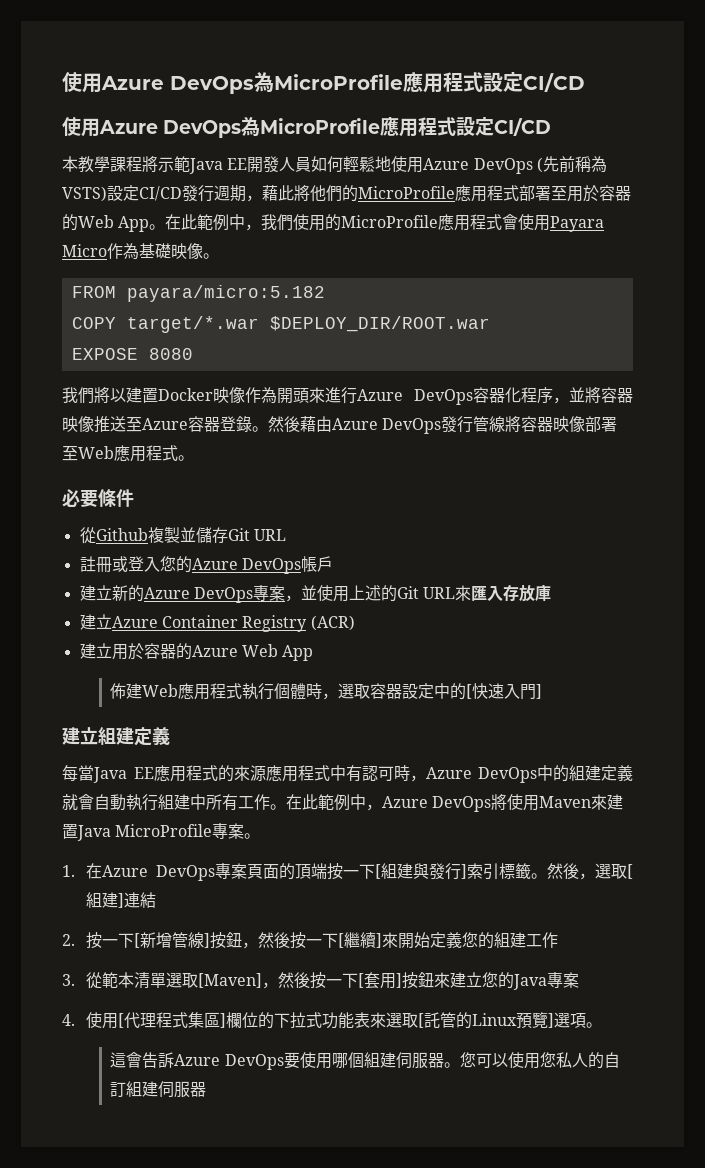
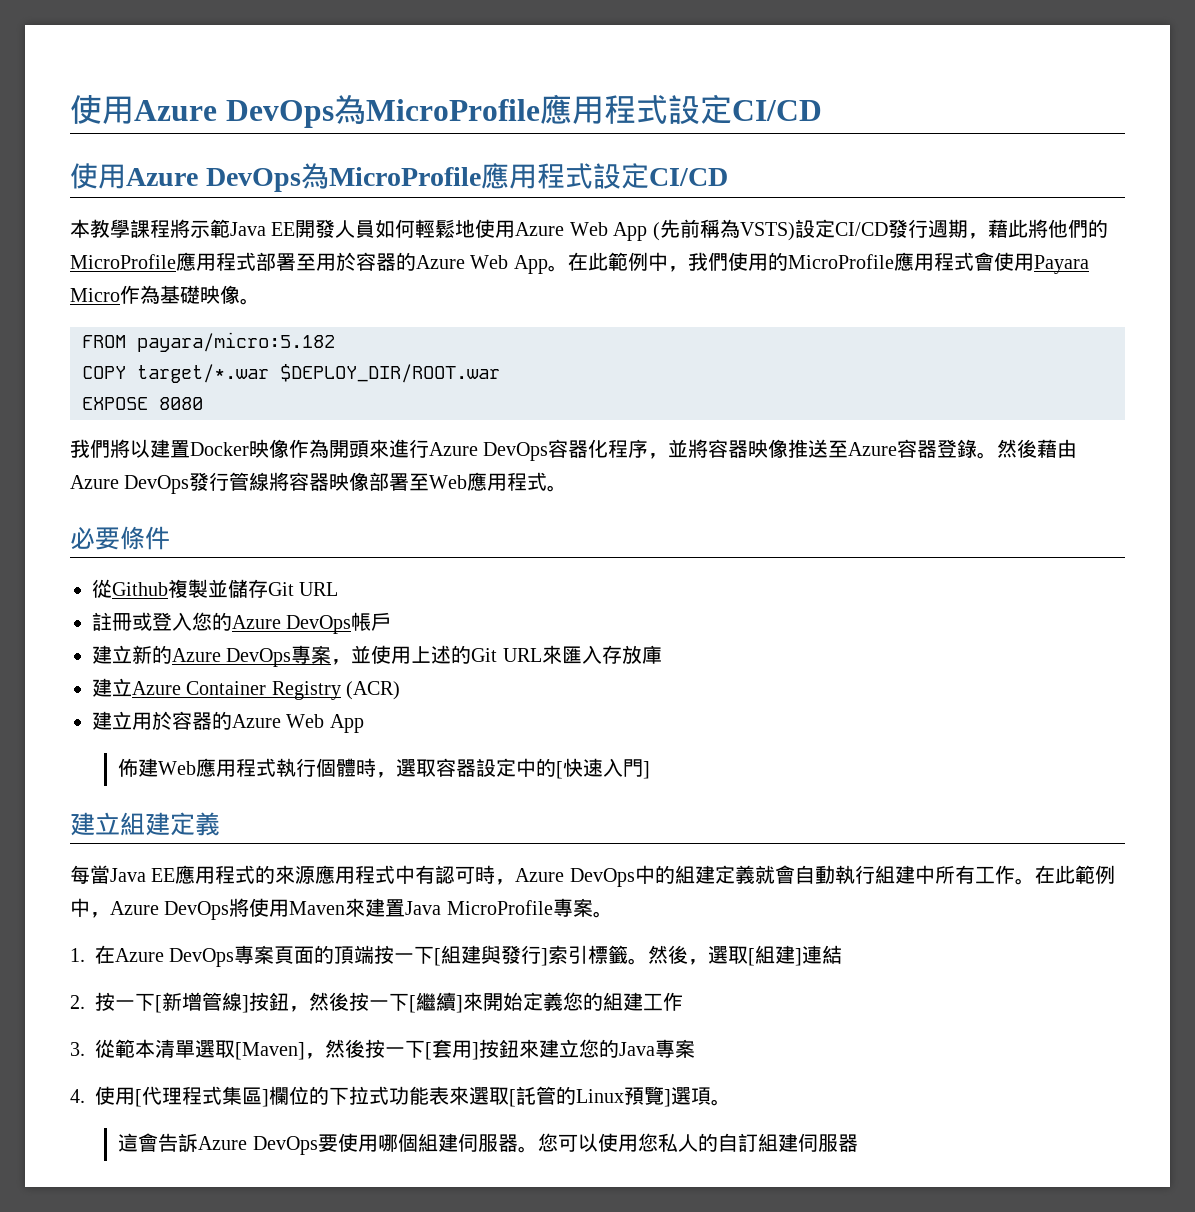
[473,158,533,174] DevOps -> [569,222,648,241] Web App
(78, 222) none -> [416,255,465,269] Azure

